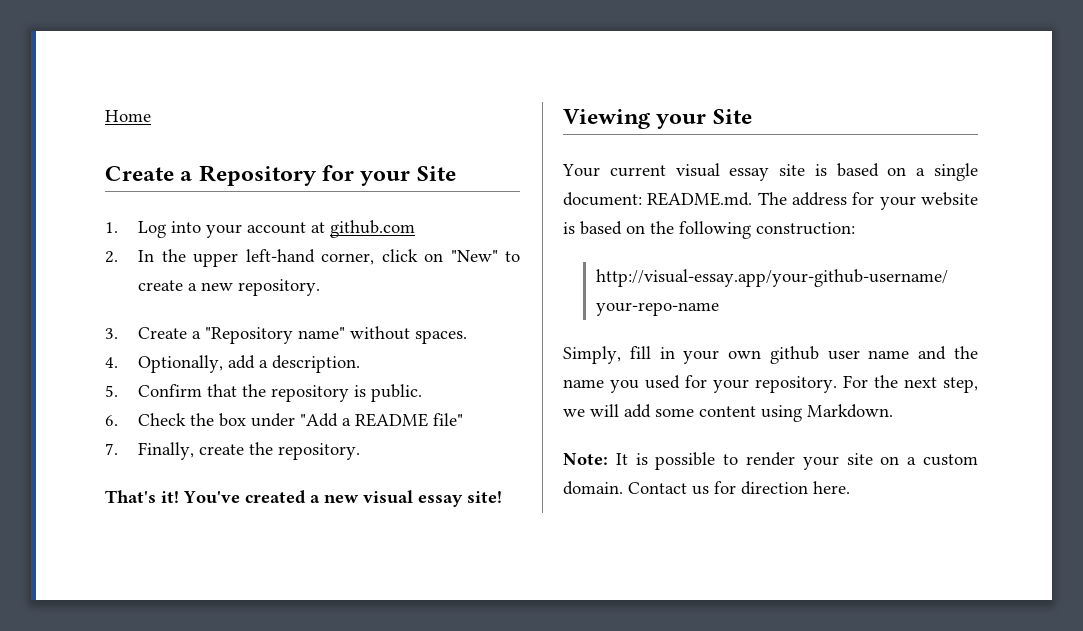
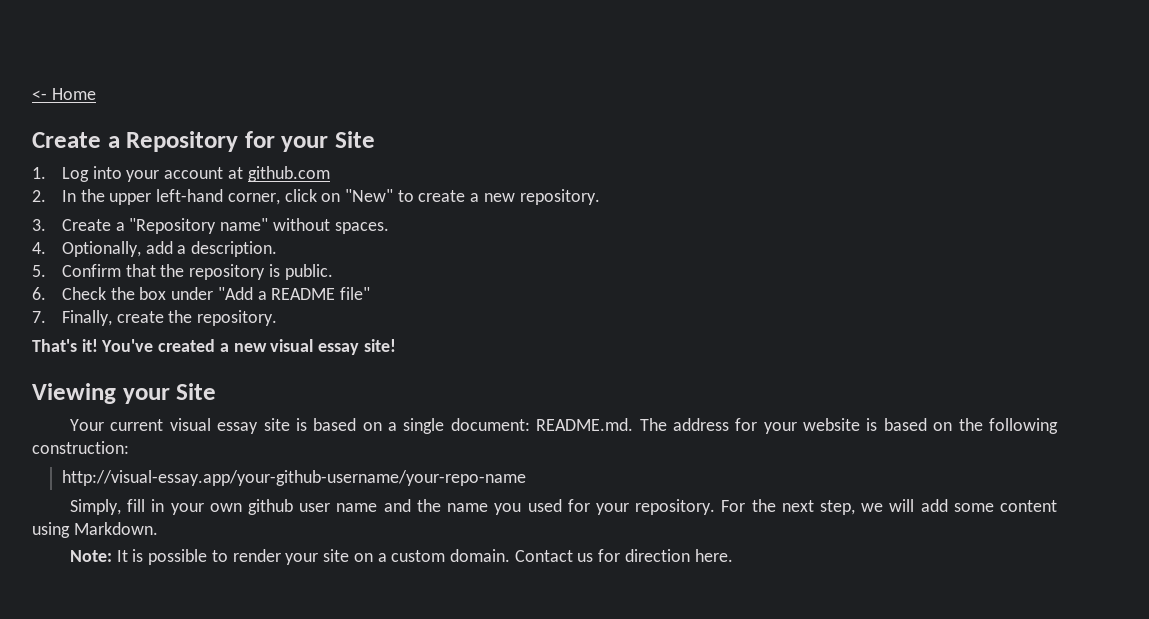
(105, 116) none -> [32,90,47,100] <-

